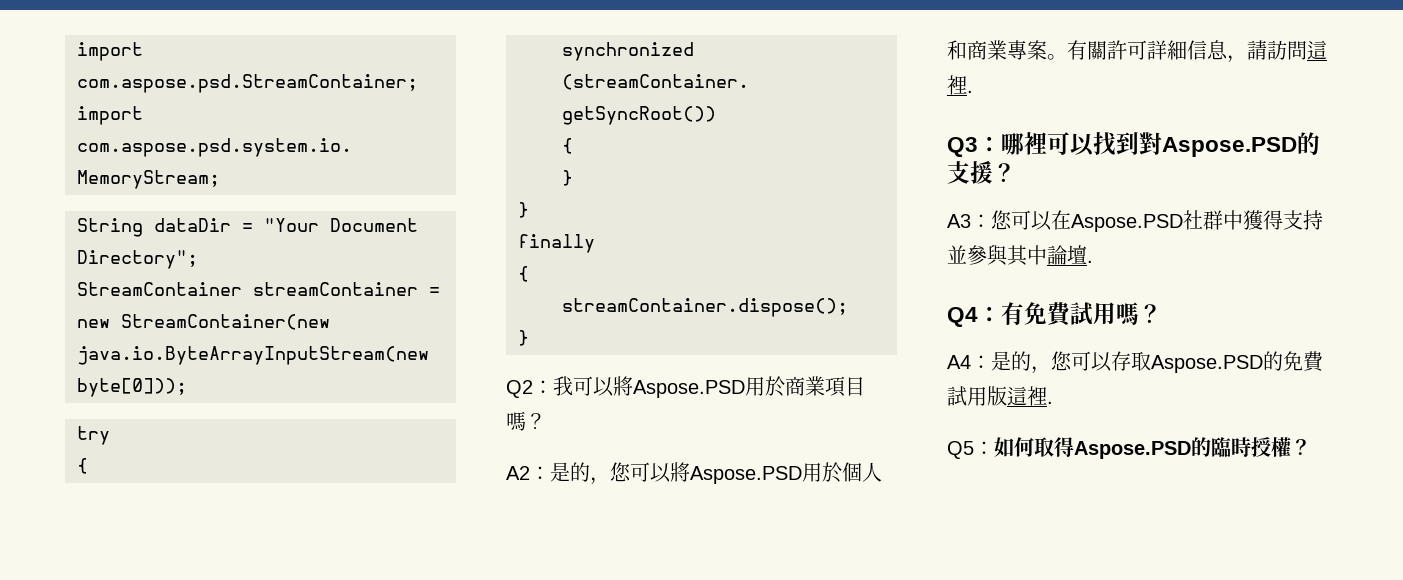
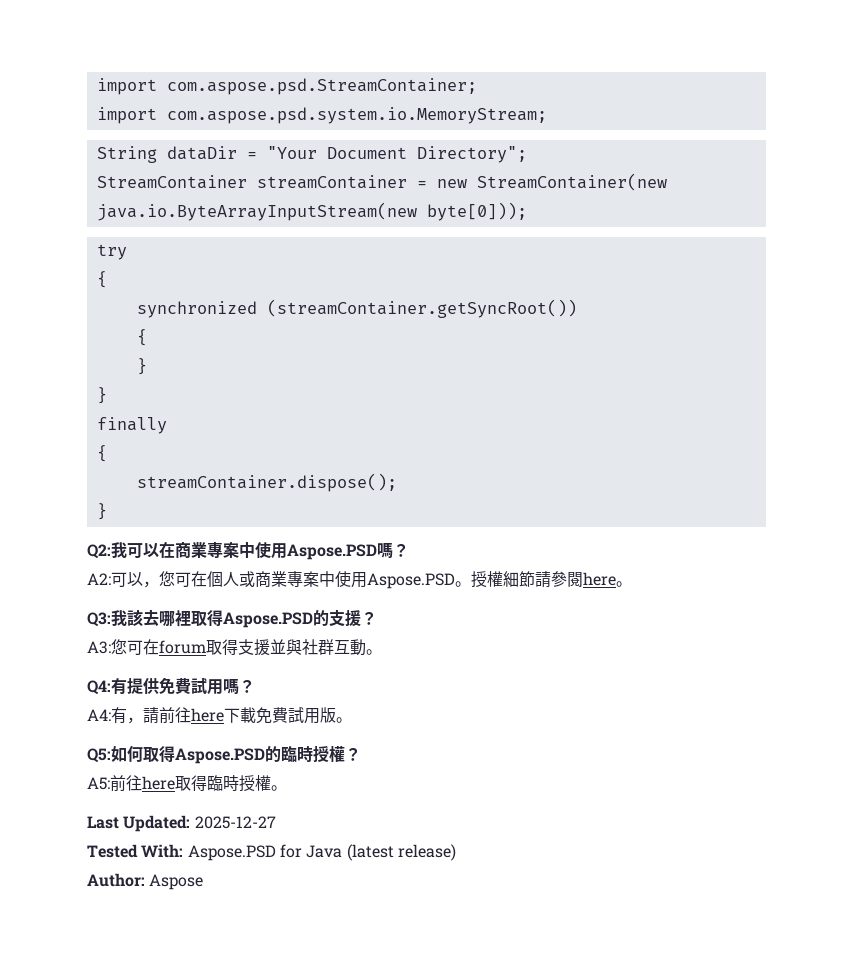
[506,376,865,398] [506,411,546,431] [506,462,882,485] [947,40,1327,63] [947,75,973,95] [947,132,1320,157] [947,161,1016,184] [947,210,1323,232] [947,244,1093,266] [947,302,1162,327] [947,351,1324,374] [947,386,1053,406] [947,441,994,459] Q2：我可以將Aspose.PSD用於商業項目嗎？ // A2：是的，您可以將Aspose.PSD用於個人和商業專案。有關許可詳細信息，請訪問這裡. // Q3：哪裡可以找到對Aspose.PSD的支援？ // A3：您可以在Aspose.PSD社群中獲得支持並參與其中論壇. // Q4：有免費試用嗎？ // A4：是的，您可以存取Aspose.PSD的免費試用版這裡. // Q5： -> [87,541,409,560] [87,571,632,589] [87,609,377,628] [87,639,382,656] [87,677,255,695] [87,707,352,724] [87,748,111,763] Q2:我可以在商業專案中使用Aspose.PSD嗎？ // A2:可以，您可在個人或商業專案中使用Aspose.PSD。授權細節請參閱here。 // Q3:我該去哪裡取得Aspose.PSD的支援？ // A3:您可在forum取得支援並與社群互動。 // Q4:有提供免費試用嗎？ // A4:有，請前往here下載免費試用版。 // Q5:
(1311, 447) none -> [87,775,287,792] [87,815,276,832] [87,844,456,861] [87,873,204,890] // A5:前往here取得臨時授權。 // Last Updated: 2025-12-27 // Tested With: Aspose.PSD for Java (latest release) // Author: Aspose

